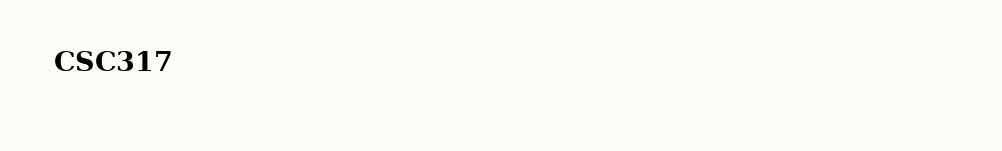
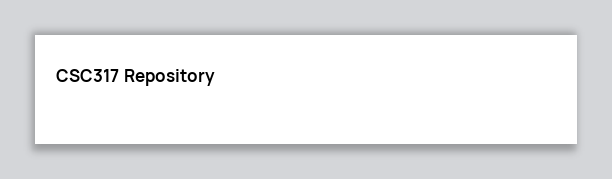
(173, 61) none -> [123,69,215,86] Repository

